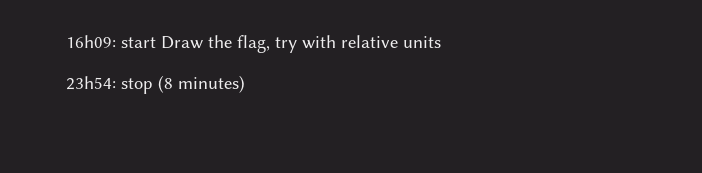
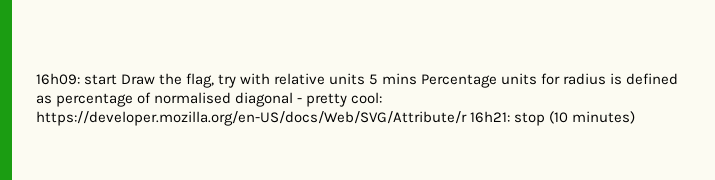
[66,75,173,94] // 23h54: stop (8 -> [369,73,678,88] [36,92,383,107] [36,111,569,126] 5 mins Percentage units for radius is defined as percentage of normalised diagonal - pretty cool: https://developer.mozilla.org/en-US/docs/Web/SVG/Attribute/r 16h21: stop (10

